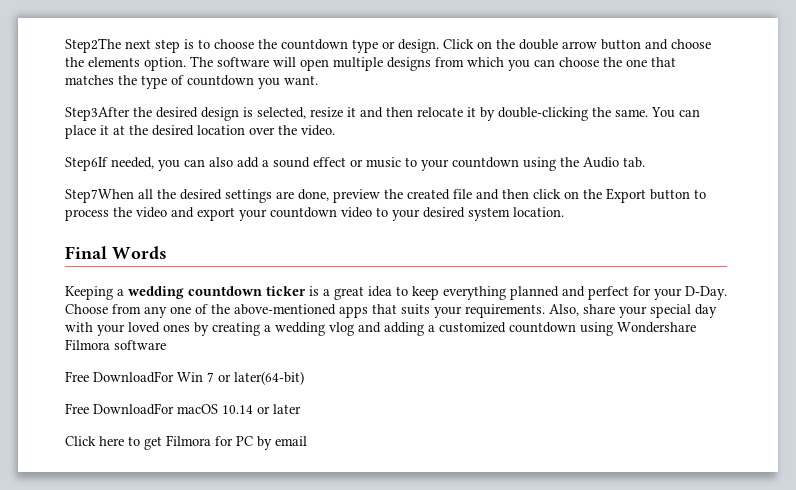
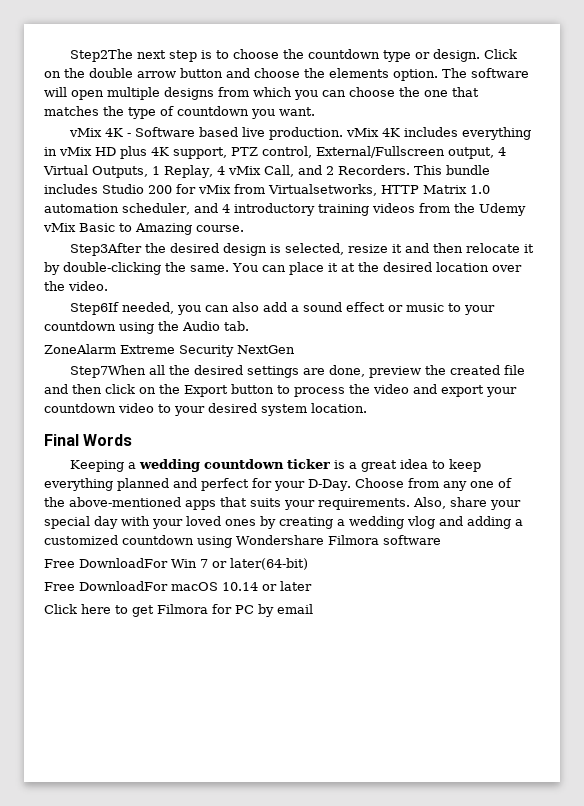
(318, 80) none -> [69,127,532,140] [44,146,506,159] [43,165,490,178] [44,184,490,196] [44,203,526,216] [43,223,244,235] // vMix 4K - Software based live production. vMix 4K includes everything in vMix HD plus 4K support, PTZ control, External/Fullscreen output, 4 Virtual Outputs, 1 Replay, 4 vMix Call, and 2 Recorders. This bundle includes Studio 200 for vMix from Virtualsetworks, HTTP Matrix 1.0 automation scheduler, and 4 introductory training videos from the Udemy vMix Basic to Amazing course.
(645, 162) none -> [44,344,295,357] // ZoneAlarm Extreme Security NextGen

